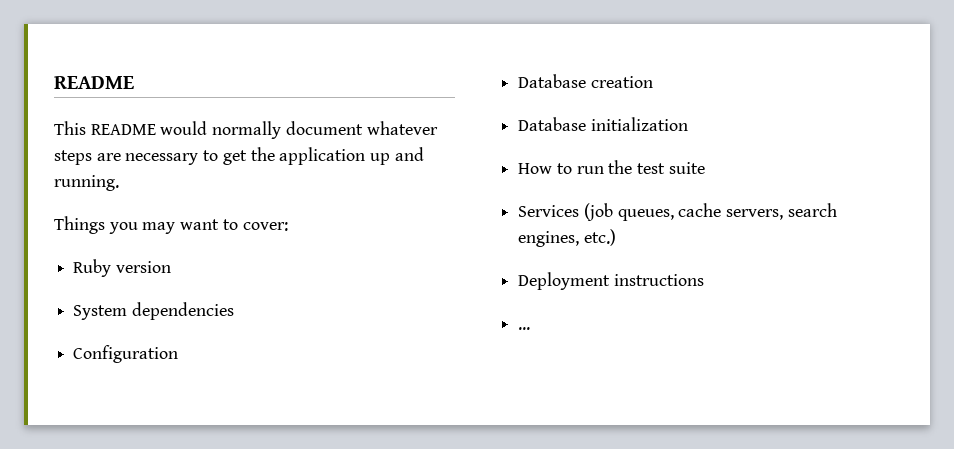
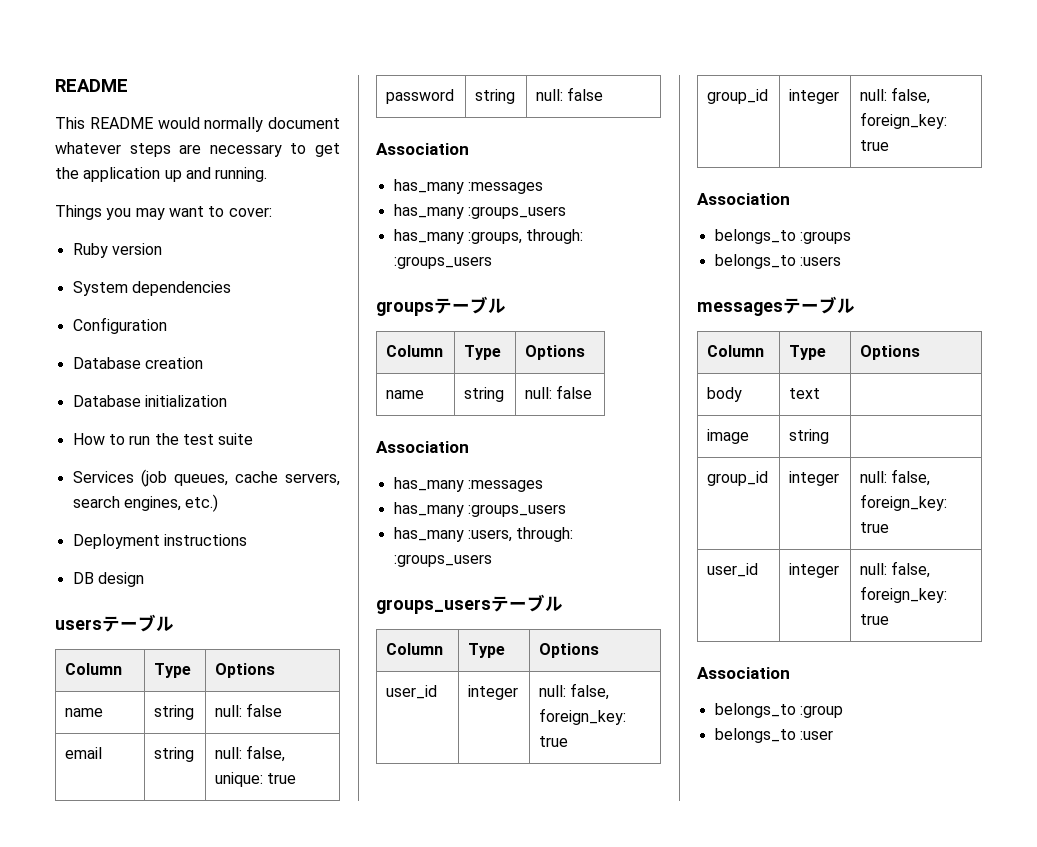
[518,327,531,330] ... -> [72,572,144,587] [55,614,174,632] [65,663,123,675] [154,663,192,678] [215,663,276,678] [65,708,104,717] [154,705,195,720] [215,703,283,717] [65,747,103,759] [154,747,195,762] [215,745,286,762] [215,772,297,787] [386,89,455,104] [475,89,516,104] [536,87,604,101] [376,143,469,155] [393,179,543,194] [393,204,566,219] [393,229,584,244] [393,256,492,269] [376,296,506,316] [386,345,444,357] [464,345,502,360] [525,345,586,360] [386,390,425,399] [464,387,505,402] [525,385,593,399] [376,441,469,453] [393,477,543,492] [393,502,566,517] [393,527,574,542] [393,554,492,567] [376,594,563,614] [386,643,444,655] [468,643,506,658] [539,643,600,658] [386,685,438,699] [468,685,519,700] [539,683,610,700] [539,708,627,725] [539,736,569,747] [707,89,769,104] [789,89,840,104] [860,87,931,104] [860,112,948,129] [860,140,890,151] [697,193,790,205] [714,229,851,244] [714,254,841,269] [697,296,855,316] [707,345,765,357] [789,345,827,360] [860,345,921,360] [707,387,743,402] [789,388,821,399] [707,429,750,444] [789,429,830,444] [707,471,769,486] [789,471,840,486] [860,469,931,486] [860,494,948,511] [860,522,890,533] [707,563,759,577] [789,563,840,578] [860,561,931,578] [860,586,948,603] [860,614,890,625] [697,667,790,679] [714,703,843,718] [714,728,833,743] DB design // usersテーブル // Column | Type | Options // name | string | null: false // email | string | null: false, unique: true // password | string | null: false // Association // has_many :messages // has_many :groups_users // has_many :groups, through: :groups_users // groupsテーブル // Column | Type | Options // name | string | null: false // Association // has_many :messages // has_many :groups_users // has_many :users, through: :groups_users // groups_usersテーブル // Column | Type | Options // user_id | integer | null: false, foreign_key: true // group_id | integer | null: false, foreign_key: true // Association // belongs_to :groups // belongs_to :users // messagesテーブル // Column | Type | Options // body | text | // image | string | // group_id | integer | null: false, foreign_key: true // user_id | integer | null: false, foreign_key: true // Association // belongs_to :group // belongs_to :user

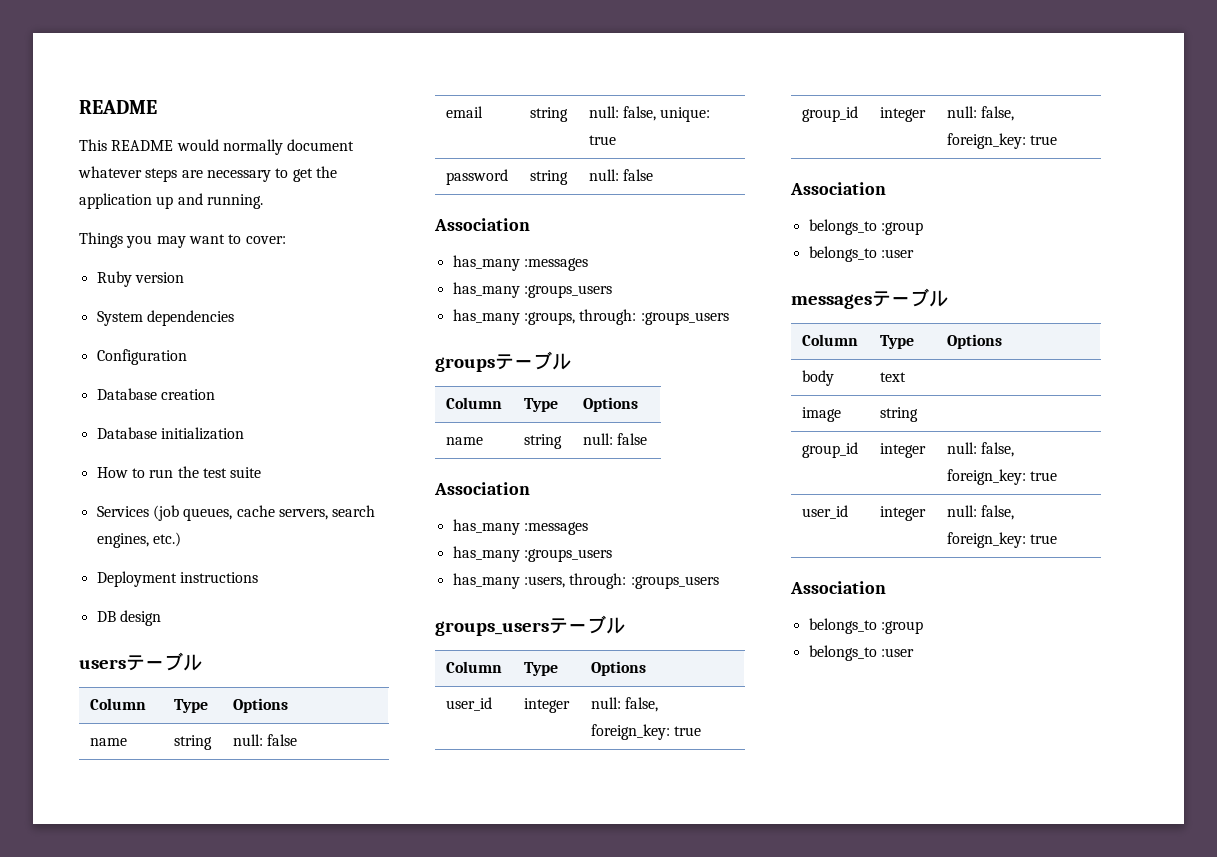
[799,231,851,244] [714,254,841,269] :groups // belongs_to :users -> [880,222,923,235] [808,246,914,262] :group // belongs_to :user

